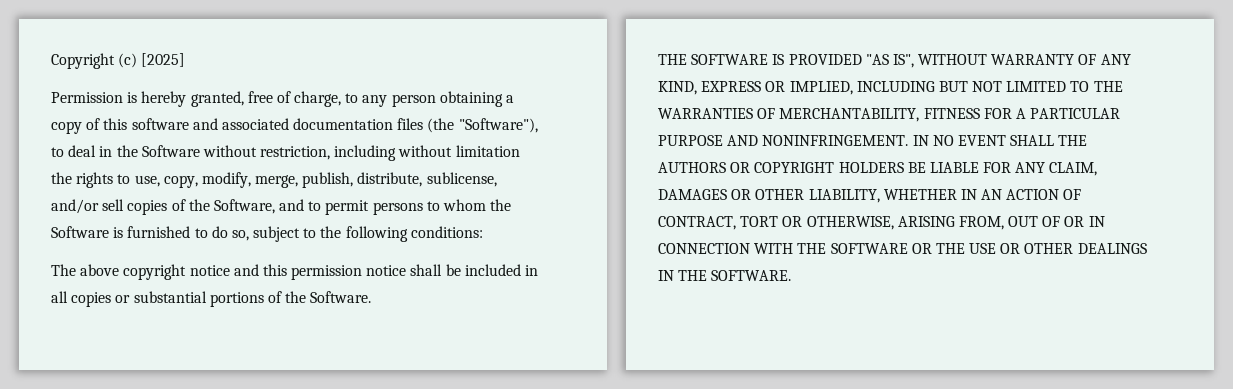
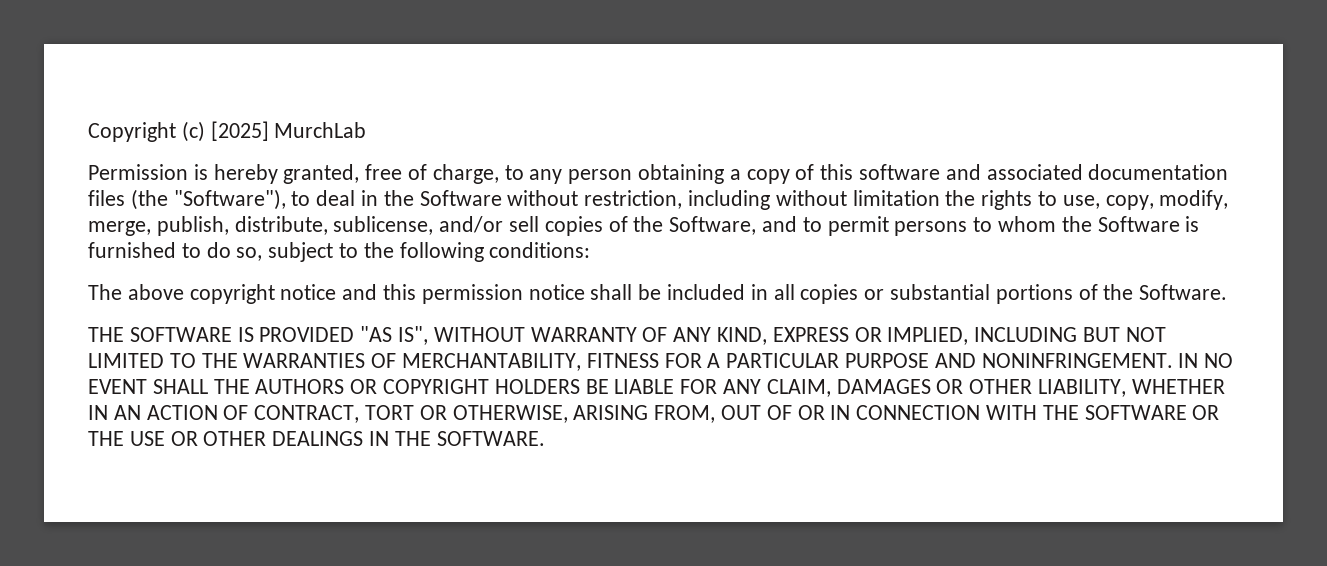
(186, 60) none -> [274,122,367,138] MurchLab

